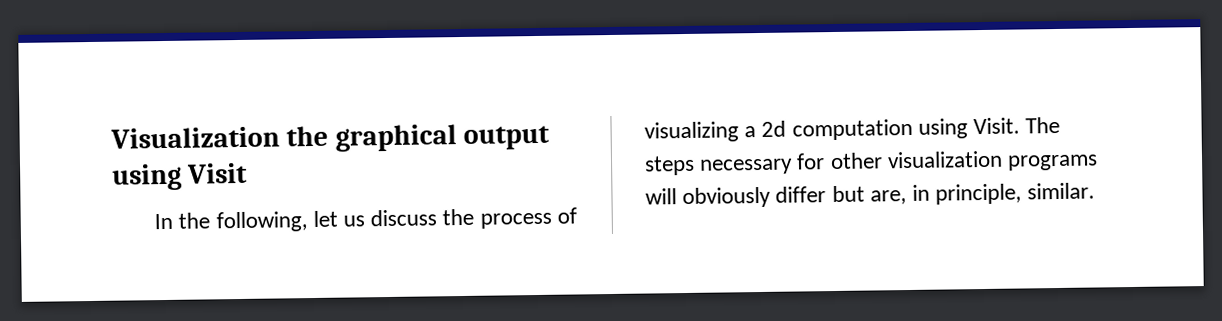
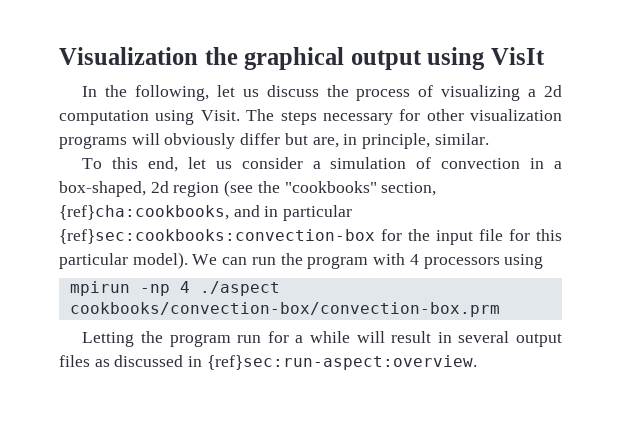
[187,162,249,184] Visit -> [491,47,546,65] VisIt
(1096, 191) none -> [82,157,562,172] [59,180,437,197] [59,205,353,221] [59,229,562,245] [59,252,544,269] [69,281,280,296] [69,302,500,317] [82,331,562,347] [59,355,477,370] // To this end, let us consider a simulation of convection in a box-shaped, 2d region (see the "cookbooks" section, {ref}cha:cookbooks, and in particular {ref}sec:cookbooks:convection-box for the input file for this particular model). We can run the program with 4 processors using // mpirun -np 4 ./aspect cookbooks/convection-box/convection-box.prm // Letting the program run for a while will result in several output files as discussed in {ref}sec:run-aspect:overview.

